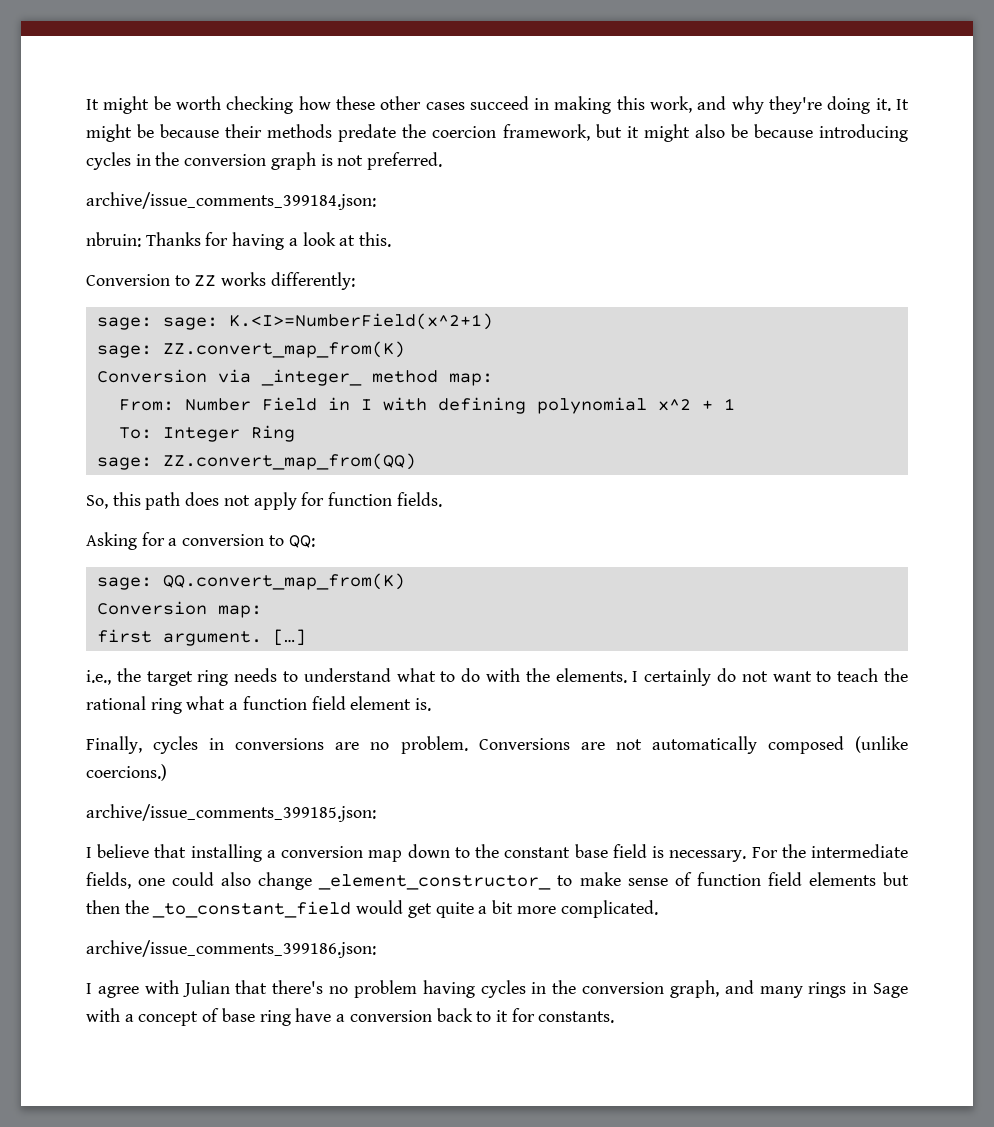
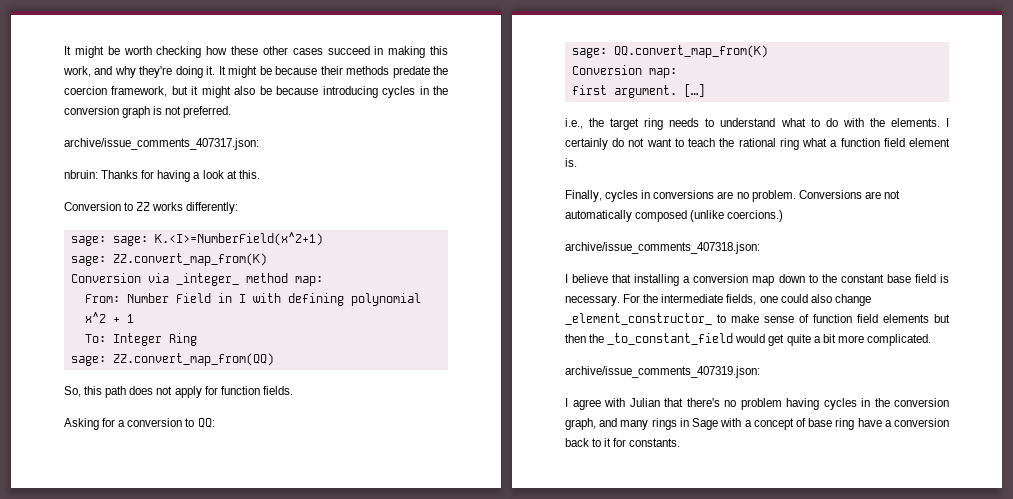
[86,192,376,210] archive/issue_comments_399184.json: -> [64,138,259,150] archive/issue_comments_407317.json:
[86,804,376,822] archive/issue_comments_399185.json: -> [565,242,760,254] archive/issue_comments_407318.json:
[86,940,376,958] archive/issue_comments_399186.json: -> [565,366,760,378] archive/issue_comments_407319.json:

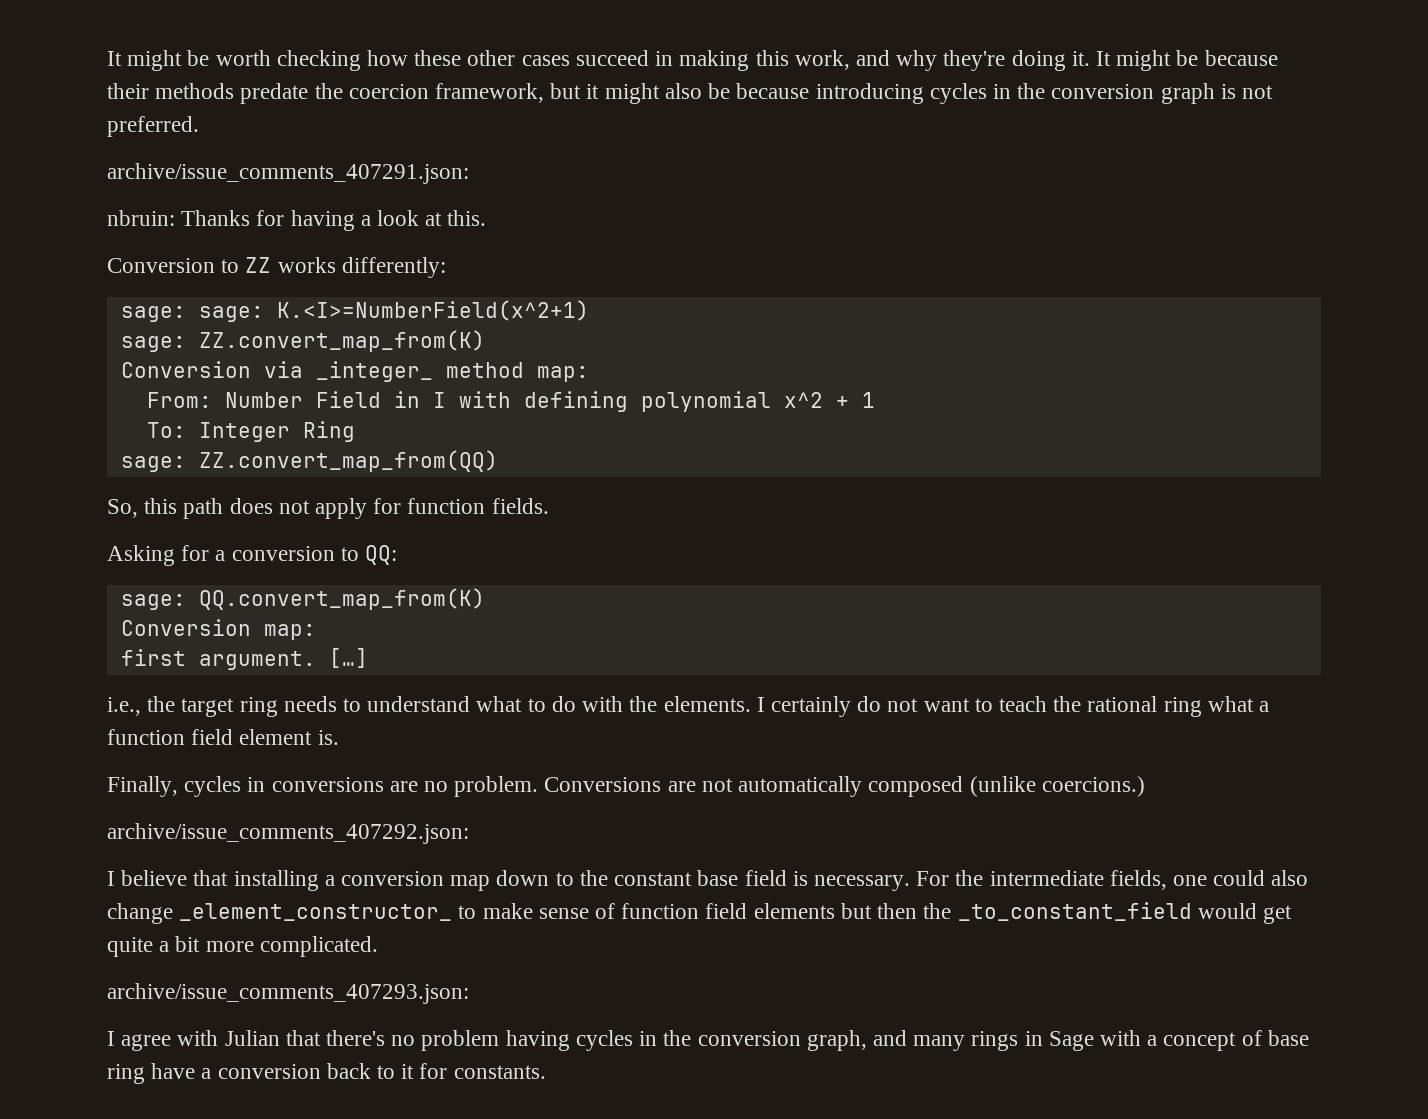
[64,138,259,150] archive/issue_comments_407317.json: -> [107,163,469,184] archive/issue_comments_407291.json:
[565,242,760,254] archive/issue_comments_407318.json: -> [107,823,469,844] archive/issue_comments_407292.json:
[565,366,760,378] archive/issue_comments_407319.json: -> [107,983,469,1004] archive/issue_comments_407293.json:

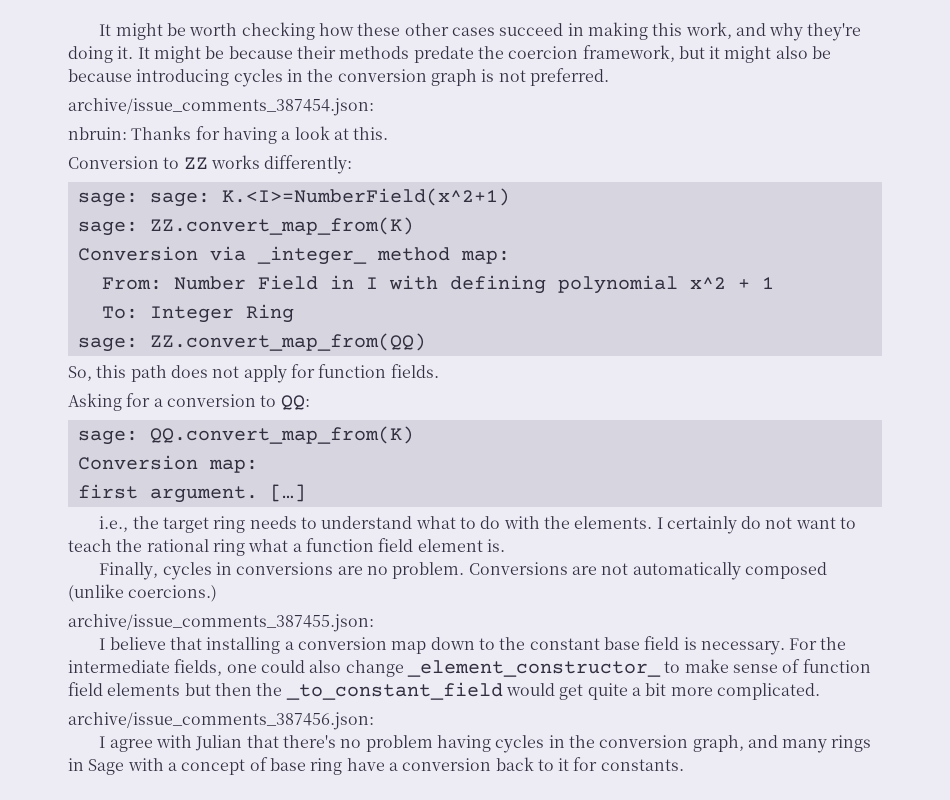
[107,163,469,184] archive/issue_comments_407291.json: -> [68,98,374,116] archive/issue_comments_387454.json:
[107,823,469,844] archive/issue_comments_407292.json: -> [68,614,374,632] archive/issue_comments_387455.json:
[107,983,469,1004] archive/issue_comments_407293.json: -> [68,712,374,730] archive/issue_comments_387456.json:

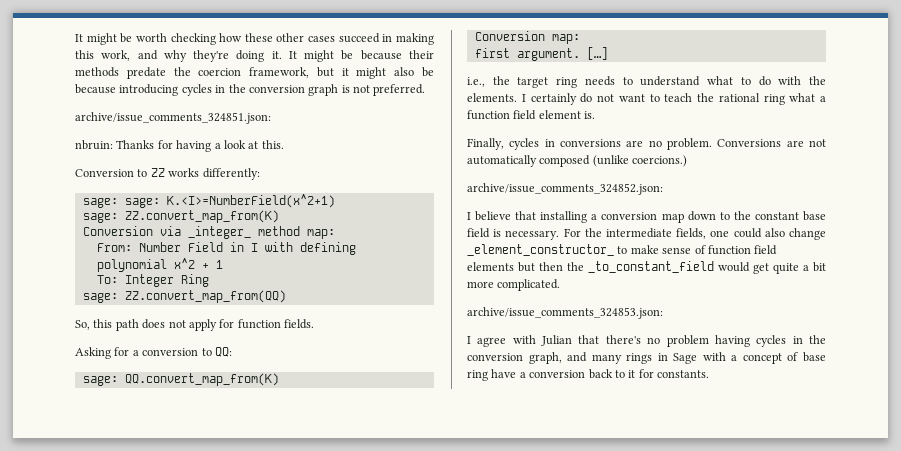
[68,98,374,116] archive/issue_comments_387454.json: -> [75,112,271,124] archive/issue_comments_324851.json:
[68,614,374,632] archive/issue_comments_387455.json: -> [467,183,663,195] archive/issue_comments_324852.json:
[68,712,374,730] archive/issue_comments_387456.json: -> [467,307,663,319] archive/issue_comments_324853.json:

